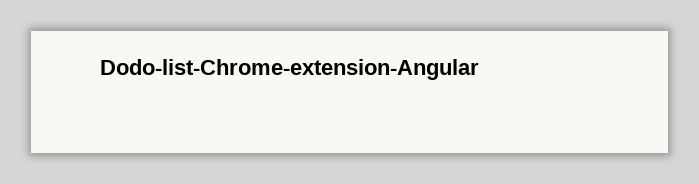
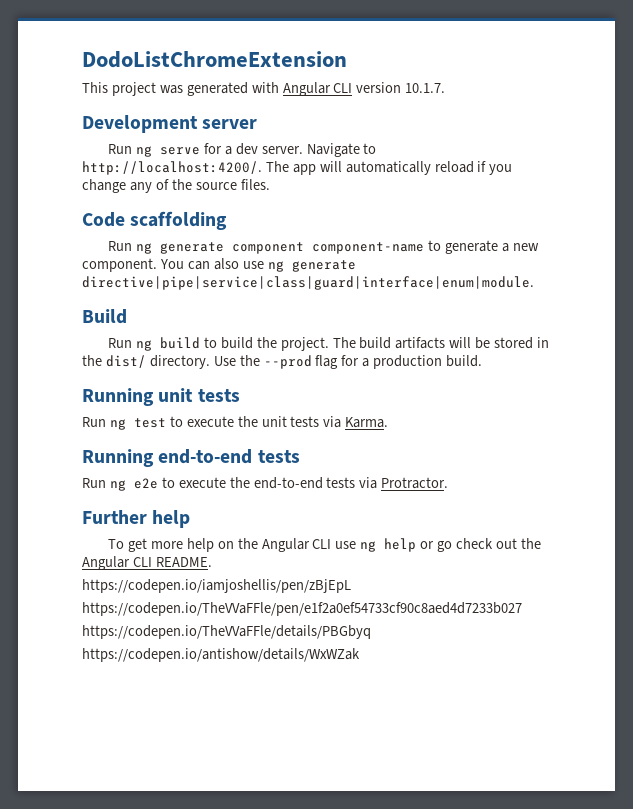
[100,59,479,80] Dodo-list-Chrome-extension-Angular -> [82,51,347,68] [82,82,446,96] [82,115,258,133] [108,143,377,157] [82,161,513,175] [82,179,270,193] [82,211,228,230] [108,240,539,254] [82,258,356,272] [82,276,534,290] [82,309,127,324] [108,337,550,351] [82,355,483,369] [82,388,240,406] [82,416,389,430] [82,449,300,467] [82,477,449,491] [82,510,191,528] [108,538,541,552] [82,556,212,570] [82,579,351,593] [82,602,522,616] [82,625,371,639] [82,648,360,662] DodoListChromeExtension // This project was generated with Angular CLI version 10.1.7. // Development server // Run ng serve for a dev server. Navigate to http://localhost:4200/. The app will automatically reload if you change any of the source files. // Code scaffolding // Run ng generate component component-name to generate a new component. You can also use ng generate directive|pipe|service|class|guard|interface|enum|module. // Build // Run ng build to build the project. The build artifacts will be stored in the dist/ directory. Use the --prod flag for a production build. // Running unit tests // Run ng test to execute the unit tests via Karma. // Running end-to-end tests // Run ng e2e to execute the end-to-end tests via Protractor. // Further help // To get more help on the Angular CLI use ng help or go check out the Angular CLI README. // https://codepen.io/iamjoshellis/pen/zBjEpL // https://codepen.io/TheVVaFFle/pen/e1f2a0ef54733cf90c8aed4d7233b027 // https://codepen.io/TheVVaFFle/details/PBGbyq // https://codepen.io/antishow/details/WxWZak

